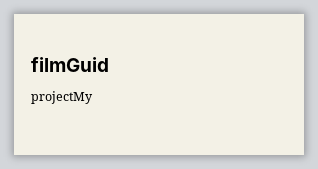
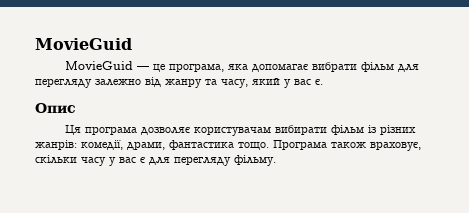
[31,57,109,72] [31,91,93,104] filmGuid // projectMy -> [35,38,132,50] [64,61,419,72] [35,77,323,88] [35,103,76,113] [64,125,416,136] [35,140,421,151] [35,155,276,166] MovieGuid // MovieGuid — це програма, яка допомагає вибрати фільм для перегляду залежно від жанру та часу, який у вас є. // Опис // Ця програма дозволяє користувачам вибирати фільм із різних жанрів: комедії, драми, фантастика тощо. Програма також враховує, скільки часу у вас є для перегляду фільму.

